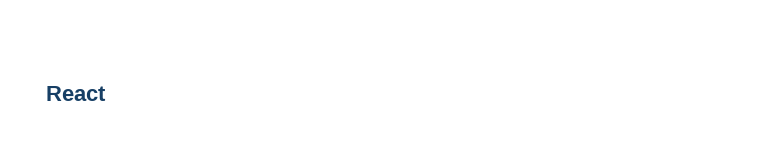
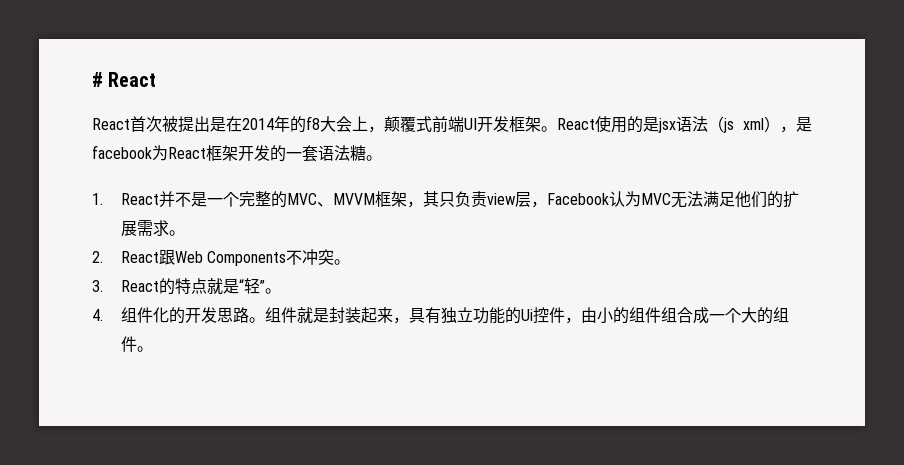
[46,86,106,101] React -> [92,72,157,87] [92,116,812,133] [92,145,382,162] [92,191,799,208] [120,220,185,236] [92,249,350,266] [92,278,281,295] [92,307,789,324] [120,336,153,352] # React // React首次被提出是在2014年的f8大会上，颠覆式前端UI开发框架。React使用的是jsx语法（js xml），是facebook为React框架开发的一套语法糖。 // 1. React并不是一个完整的MVC、MVVM框架，其只负责view层，Facebook认为MVC无法满足他们的扩展需求。 // 2. React跟Web Components不冲突。 // 3. React的特点就是“轻”。 // 4.组件化的开发思路。组件就是封装起来，具有独立功能的Ui控件，由小的组件组合成一个大的组件。

